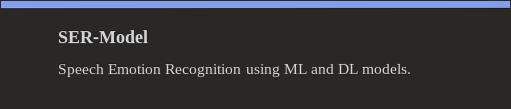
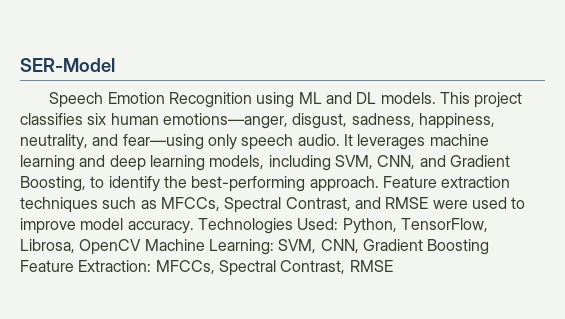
(413, 68) none -> [439,92,523,108] [20,113,495,129] [20,134,489,150] [20,155,510,171] [20,176,511,192] [20,197,526,213] [20,218,488,234] [20,239,490,255] [20,260,393,276] This project classifies six human emotions—anger, disgust, sadness, happiness, neutrality, and fear—using only speech audio. It leverages machine learning and deep learning models, including SVM, CNN, and Gradient Boosting, to identify the best-performing approach. Feature extraction techniques such as MFCCs, Spectral Contrast, and RMSE were used to improve model accuracy. Technologies Used: Python, TensorFlow, Librosa, OpenCV Machine Learning: SVM, CNN, Gradient Boosting Feature Extraction: MFCCs, Spectral Contrast, RMSE

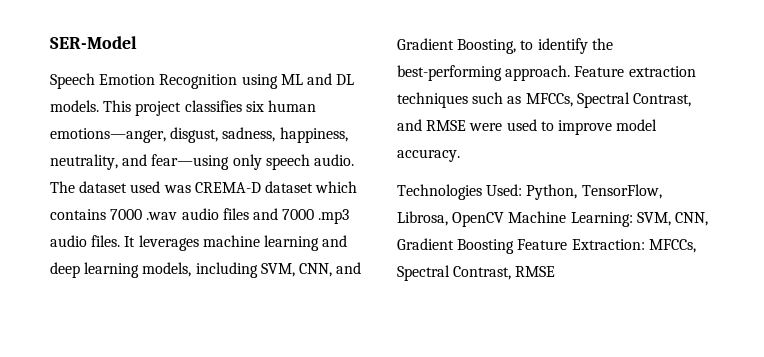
(340, 140) none -> [50,181,358,193] [50,208,350,224] [50,235,121,247] The dataset used was CREMA-D dataset which contains 7000 .wav audio files and 7000 .mp3 audio files.
(194, 227) none -> (460, 155) //

